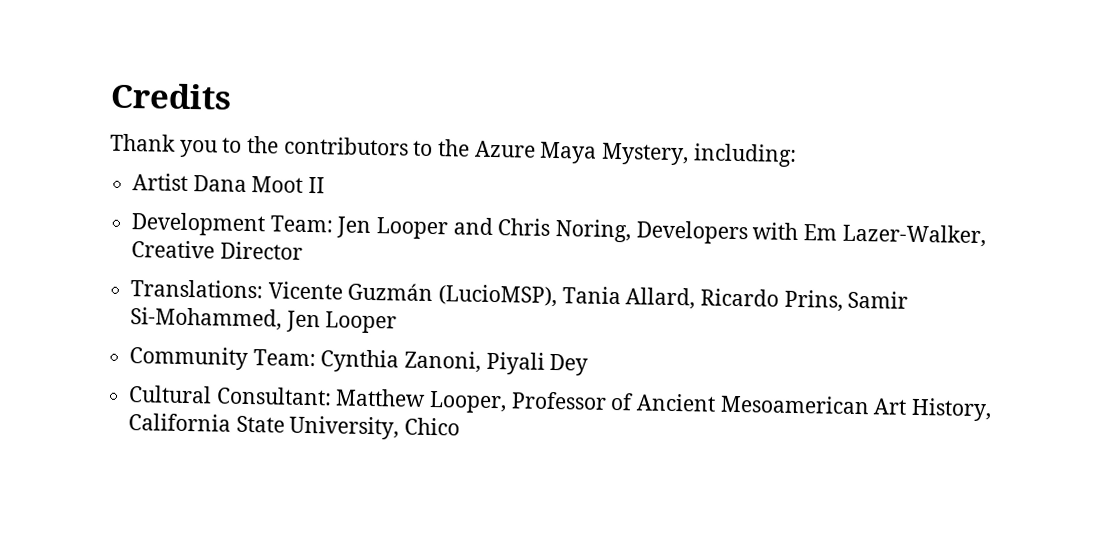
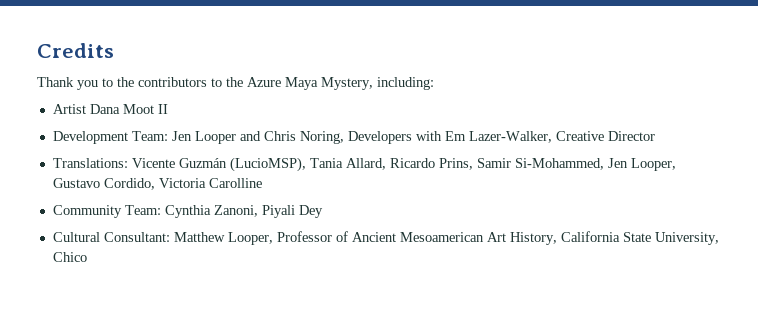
[325,311,398,334] Looper -> [630,158,676,171] [52,178,262,190] Looper, Gustavo Cordido, Victoria Carolline

